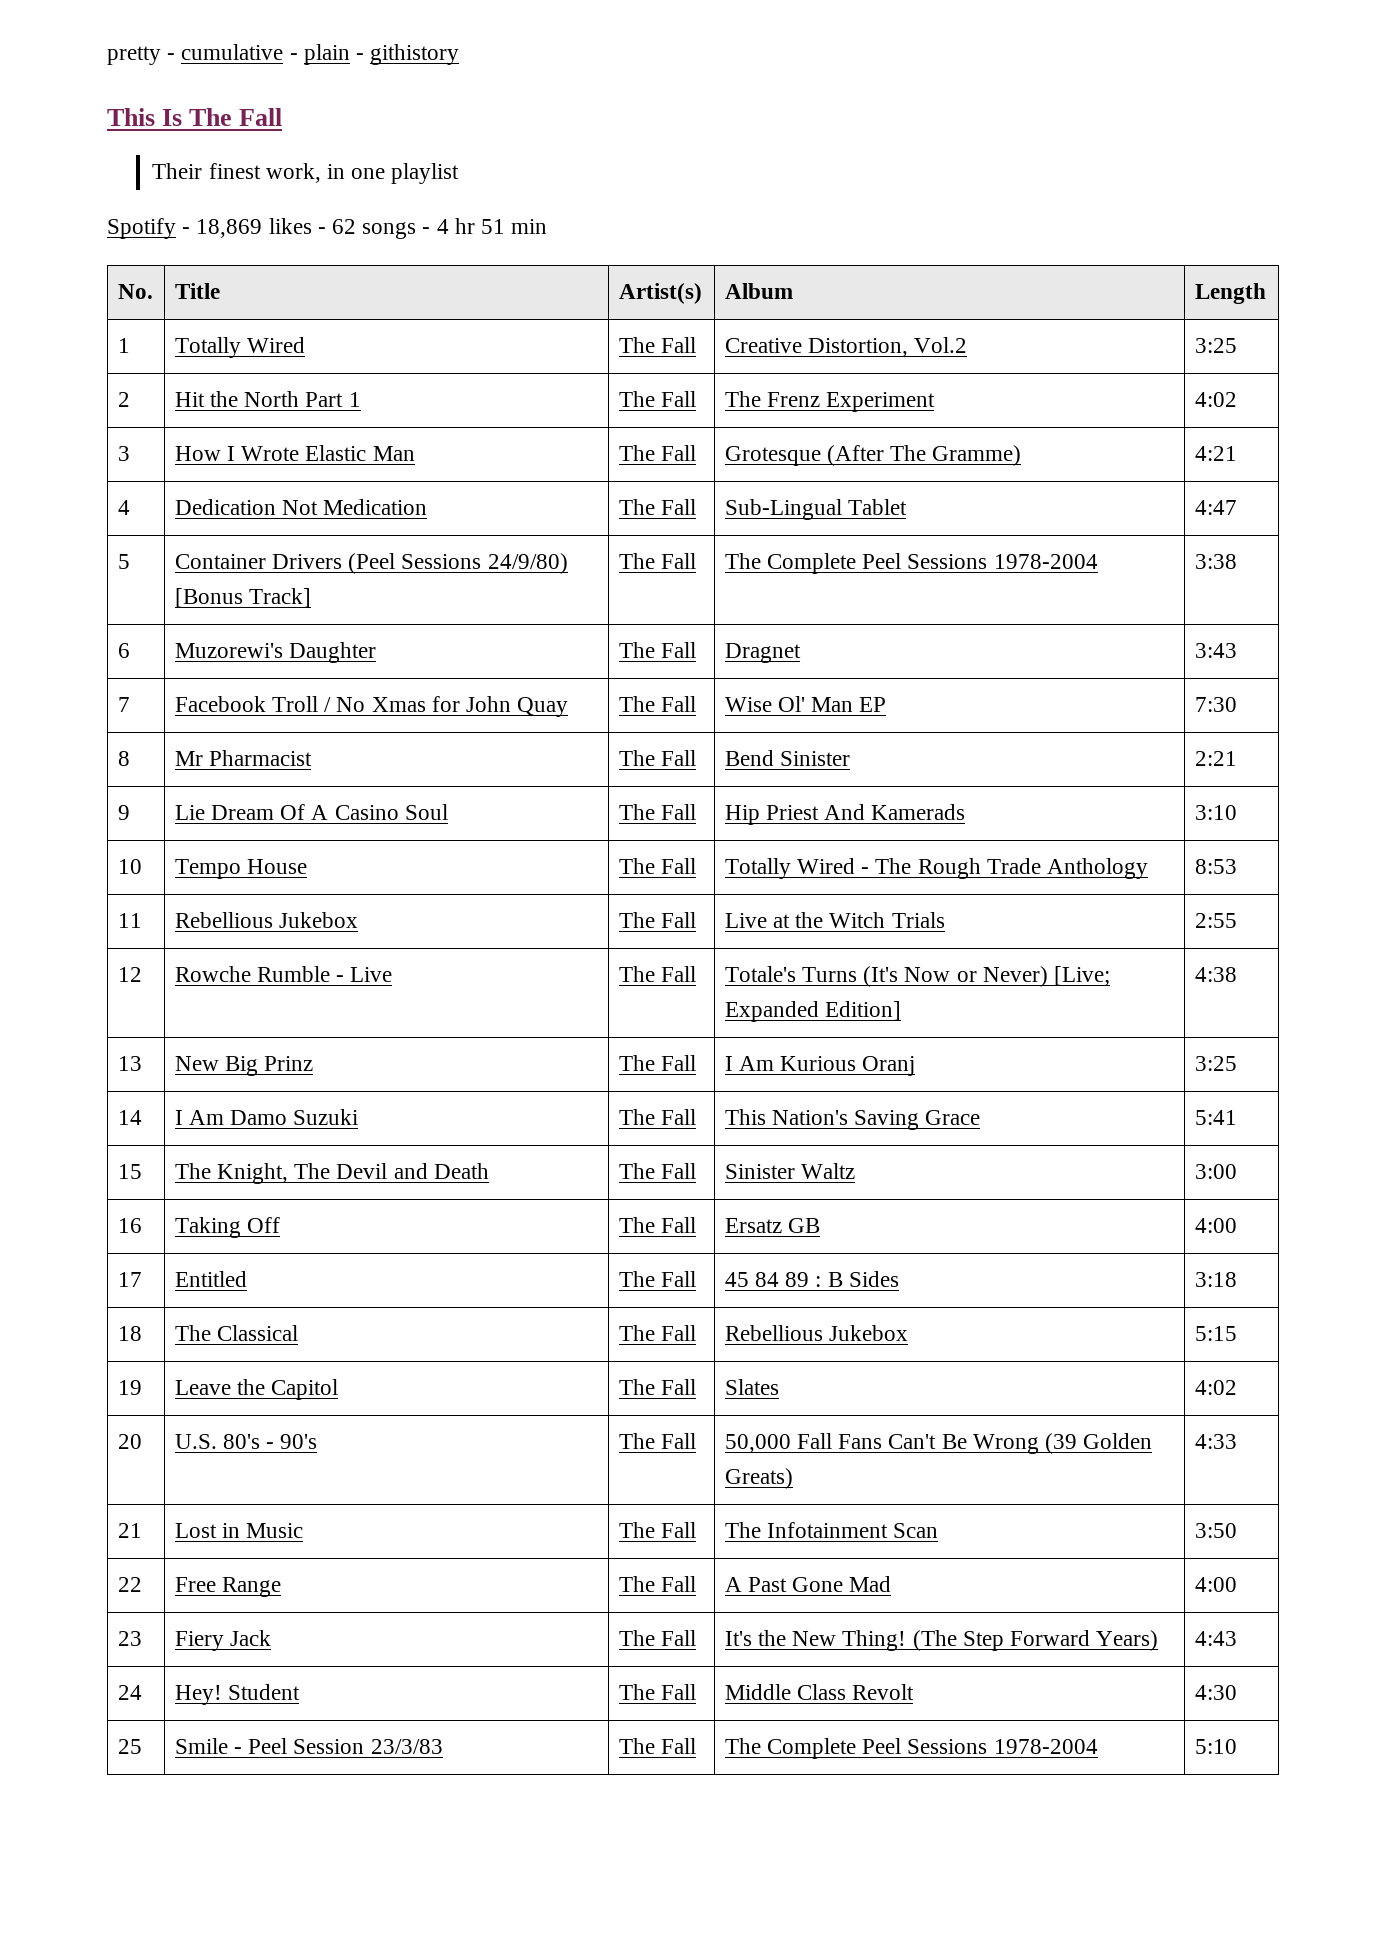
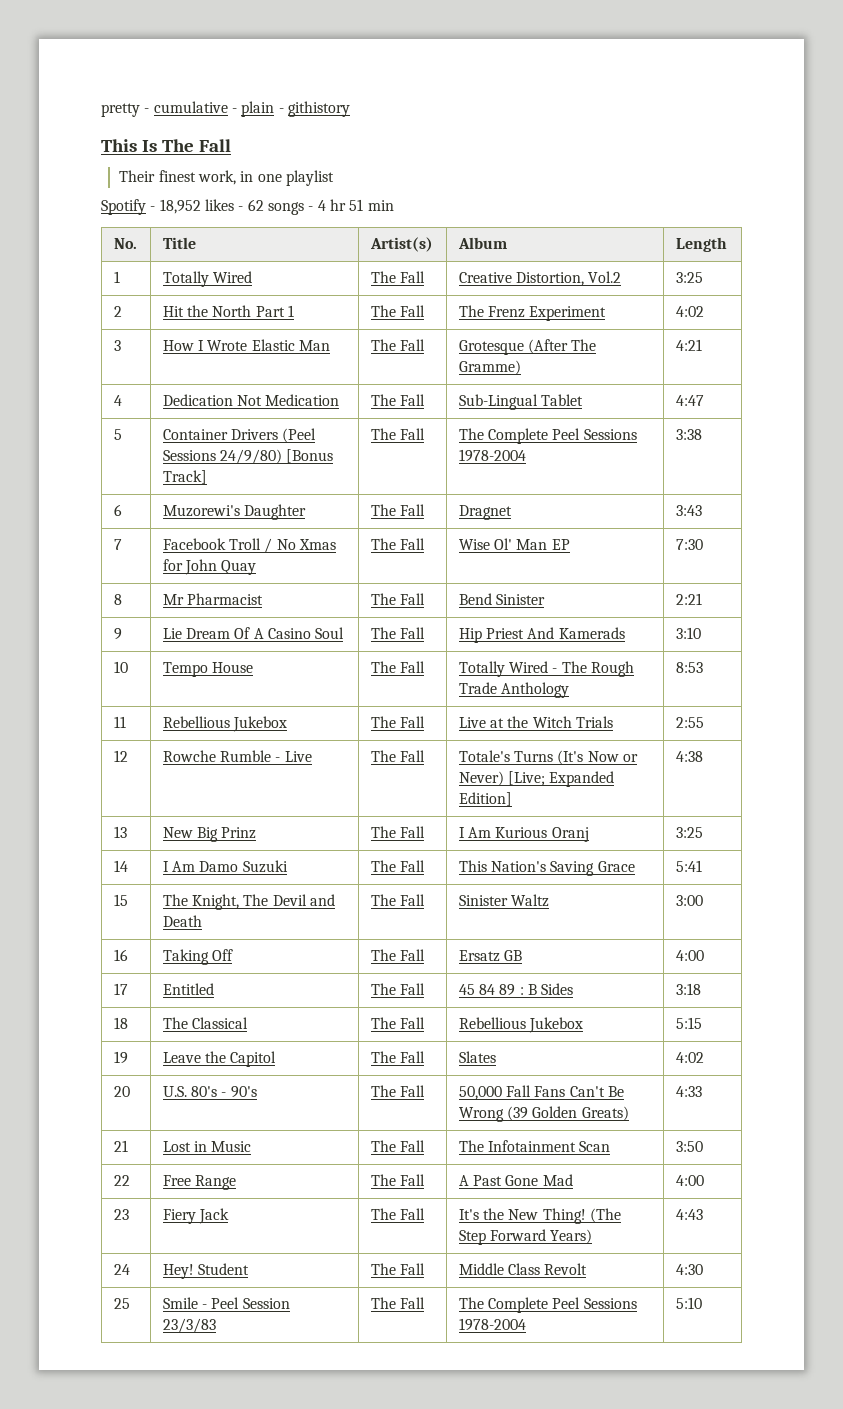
[196,219,263,238] 18,869 -> [159,199,201,214] 18,952

